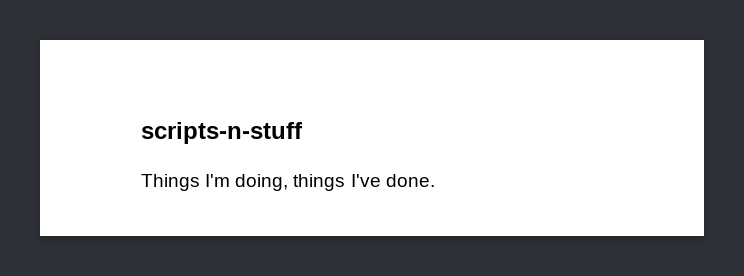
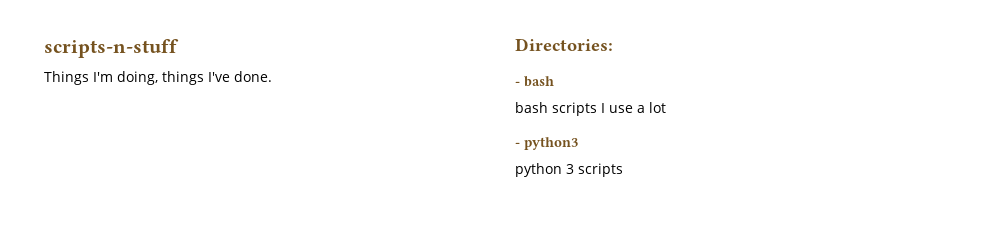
(435, 180) none -> [515,38,613,51] [515,76,554,87] [515,102,666,116] [515,137,578,150] [515,163,623,177] // Directories: // - bash // bash scripts I use a lot // - python3 // python 3 scripts

